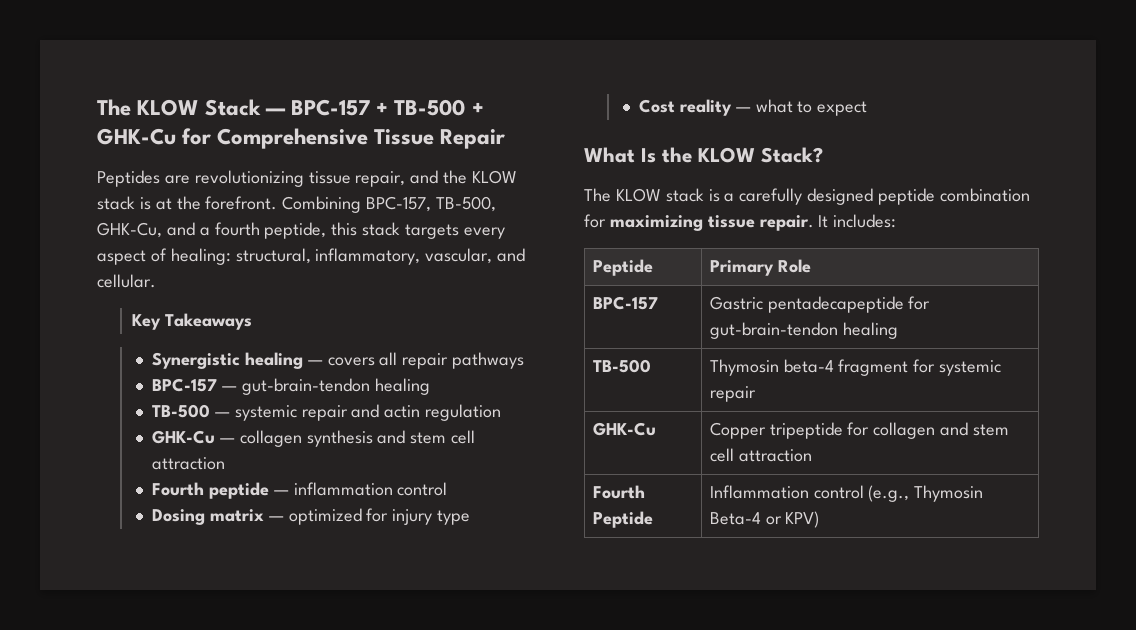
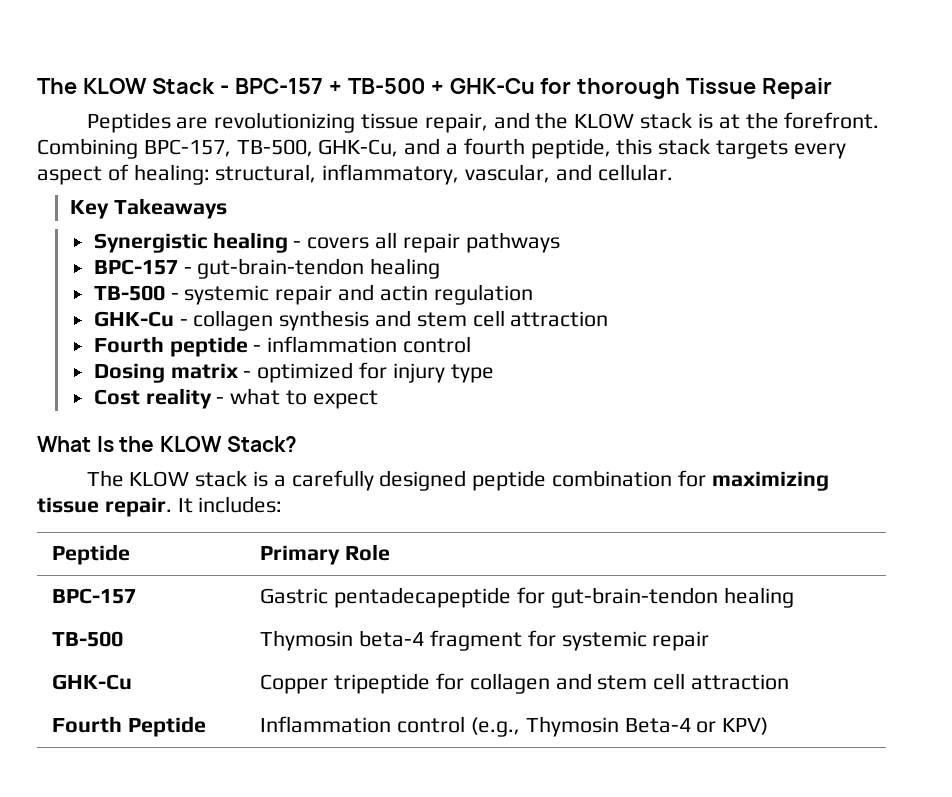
[265,108,287,115] — -> [219,85,229,94] -
[217,128,369,149] Comprehensive -> [577,78,681,99] thorough
[307,360,323,365] — -> [293,241,302,248] -
[221,378,430,395] [151,404,230,418] — gut-brain-tendon healing // TB-500 — -> [183,258,441,279] [93,285,179,301] - gut-brain-tendon healing // TB-500 -
[219,438,235,443] — -> [179,319,188,326] -
[273,490,289,495] — -> [253,345,262,352] -
[268,516,284,521] — -> [243,371,252,378] -
[735,107,751,112] — -> [216,397,225,404] -

